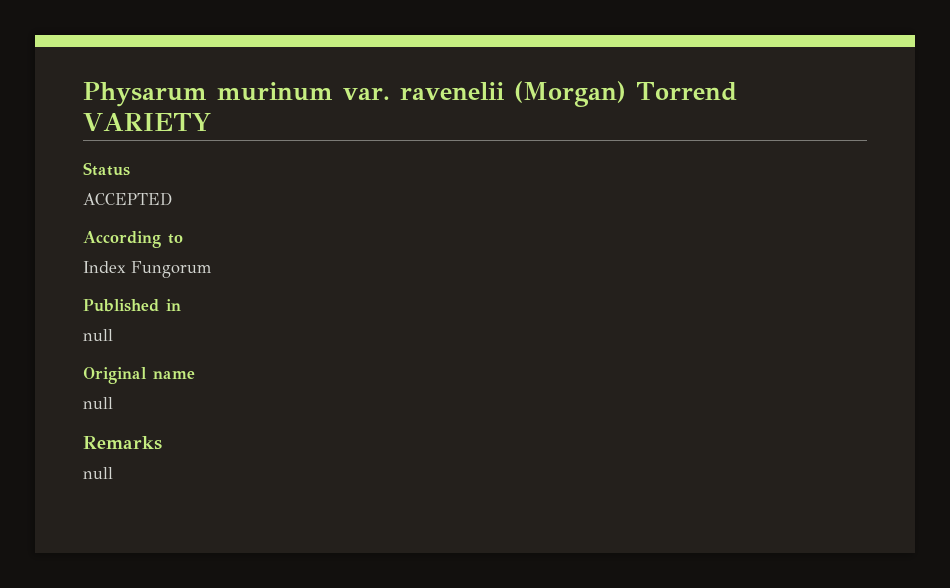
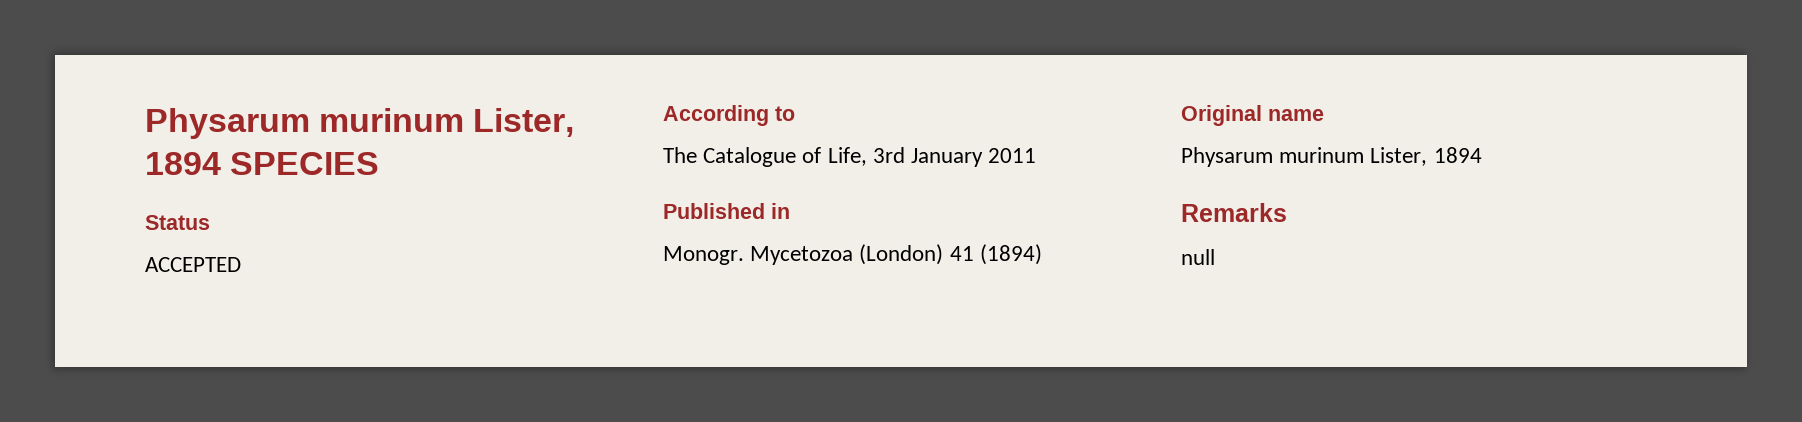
[83,81,737,107] [83,113,211,131] Physarum murinum var. ravenelii (Morgan) Torrend VARIETY -> [145,108,575,139] [145,152,380,175] Physarum murinum Lister, 1894 SPECIES
[83,261,212,278] [83,299,181,312] [83,329,113,341] [83,367,195,384] [83,397,113,409] Index Fungorum // Published in // null // Original name // null -> [663,147,1037,167] [663,203,790,219] [663,244,1042,265] [1181,105,1324,126] [1181,147,1482,167] The Catalogue of Life, 3rd January 2011 // Published in // Monogr. Mycetozoa (London) 41 (1894) // Original name // Physarum murinum Lister, 1894

